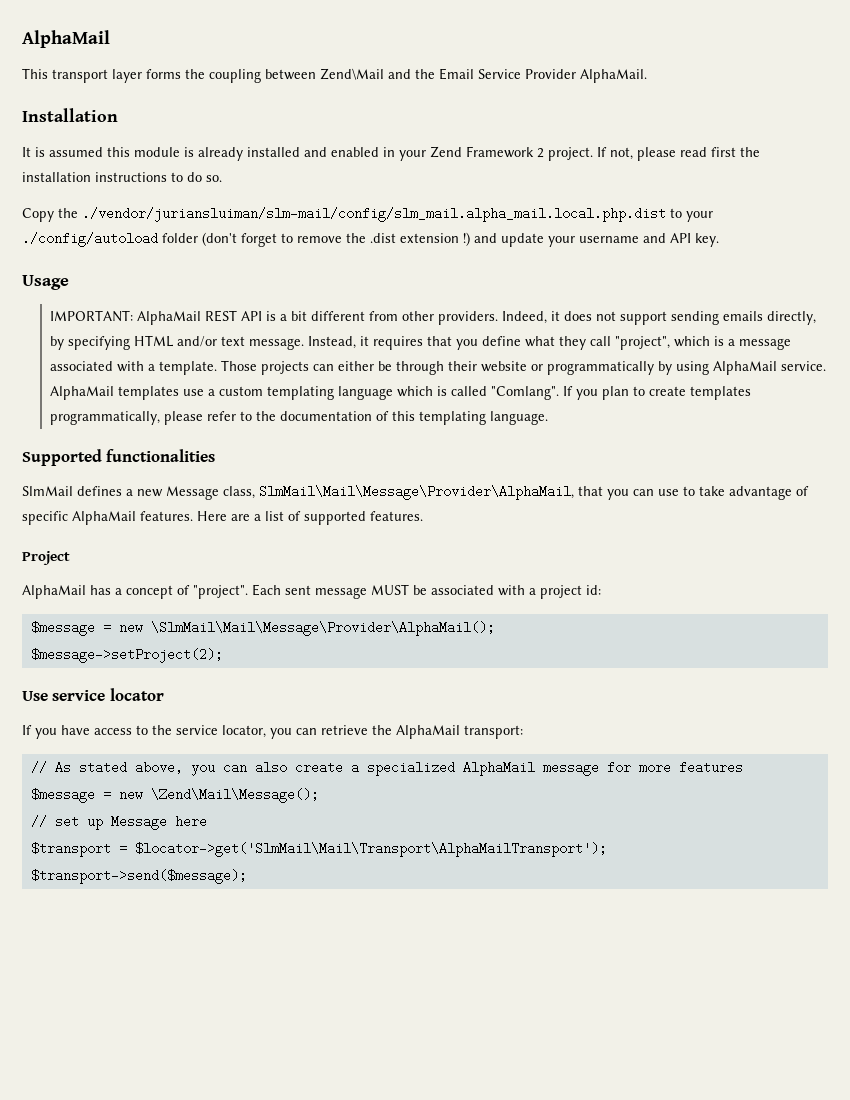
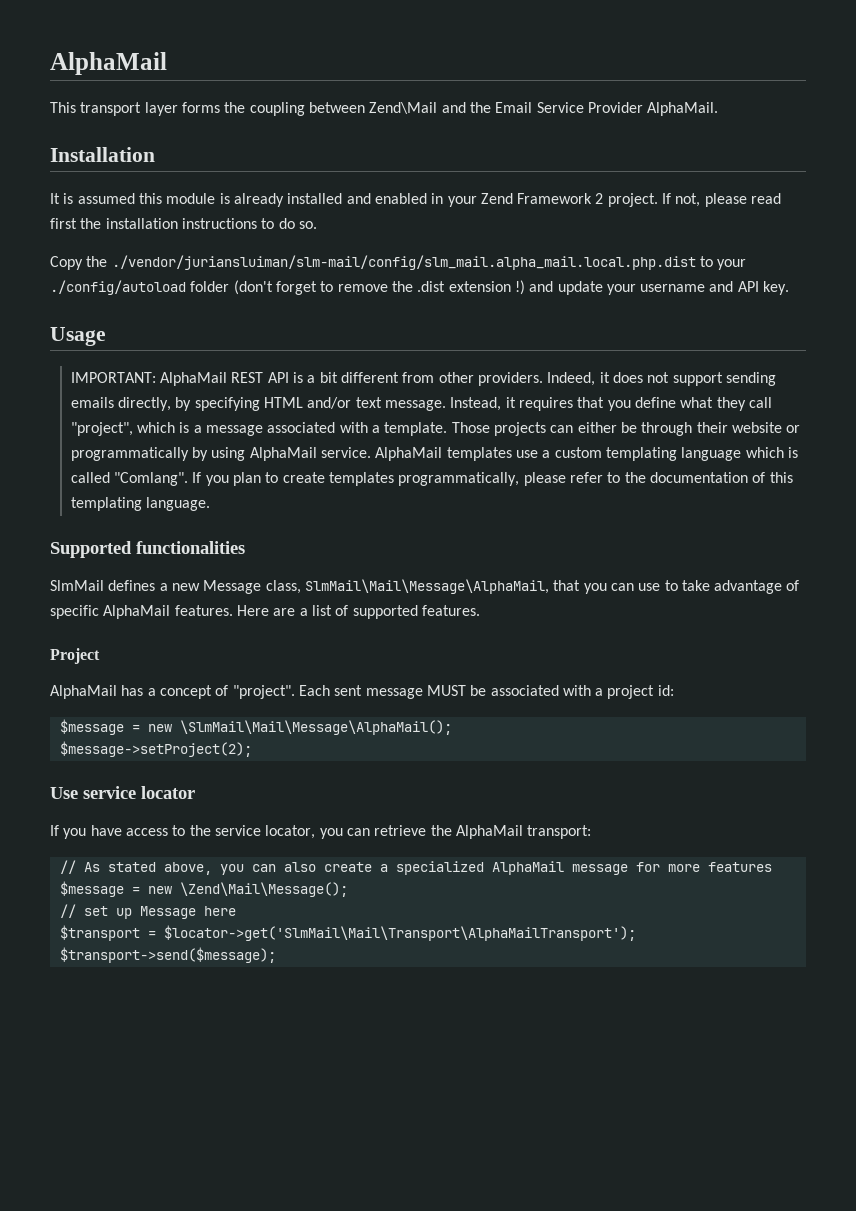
[259,485,574,500] SlmMail\Mail\Message\Provider\AlphaMail, -> [304,579,549,594] SlmMail\Mail\Message\AlphaMail,
[150,621,495,636] \SlmMail\Mail\Message\Provider\AlphaMail(); -> [179,720,452,735] \SlmMail\Mail\Message\AlphaMail();

